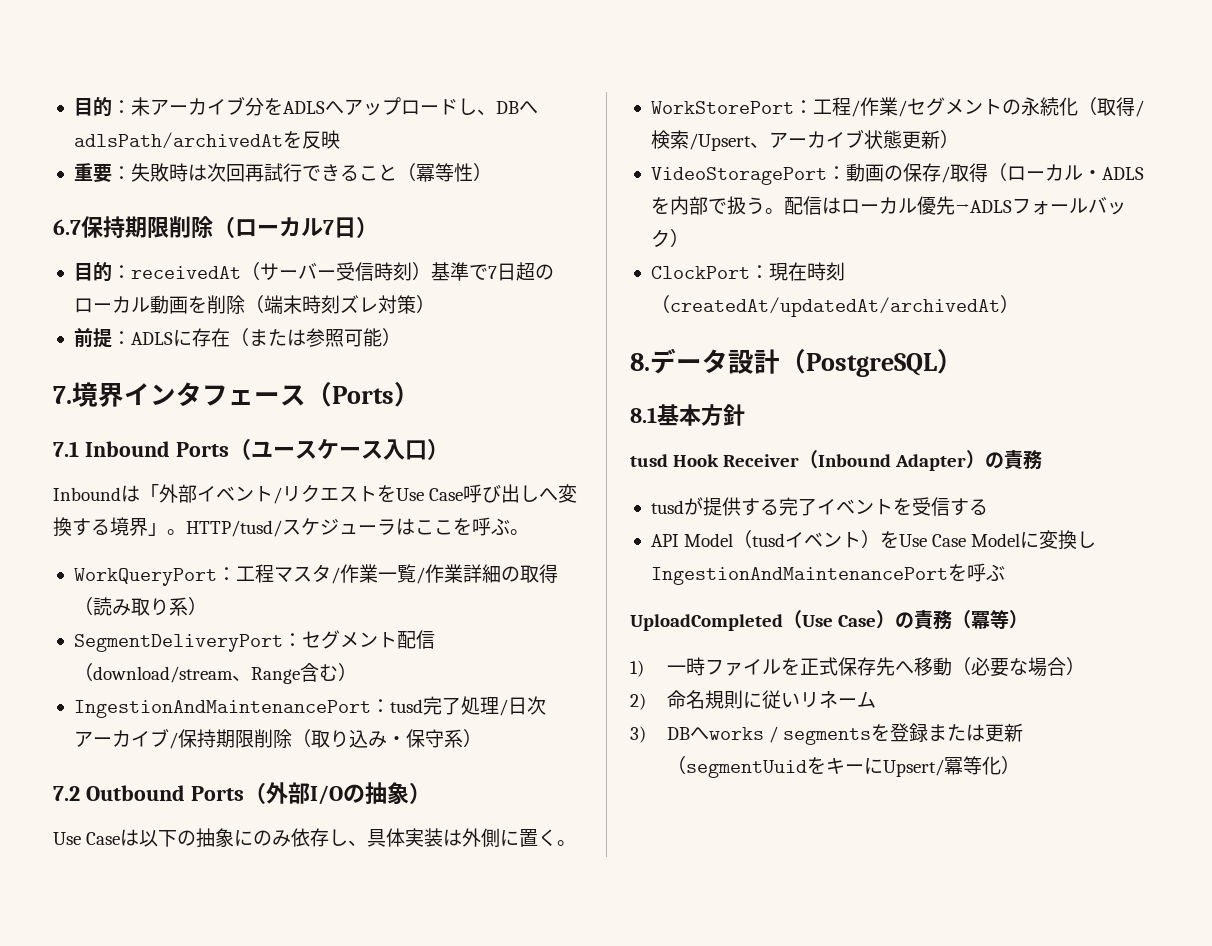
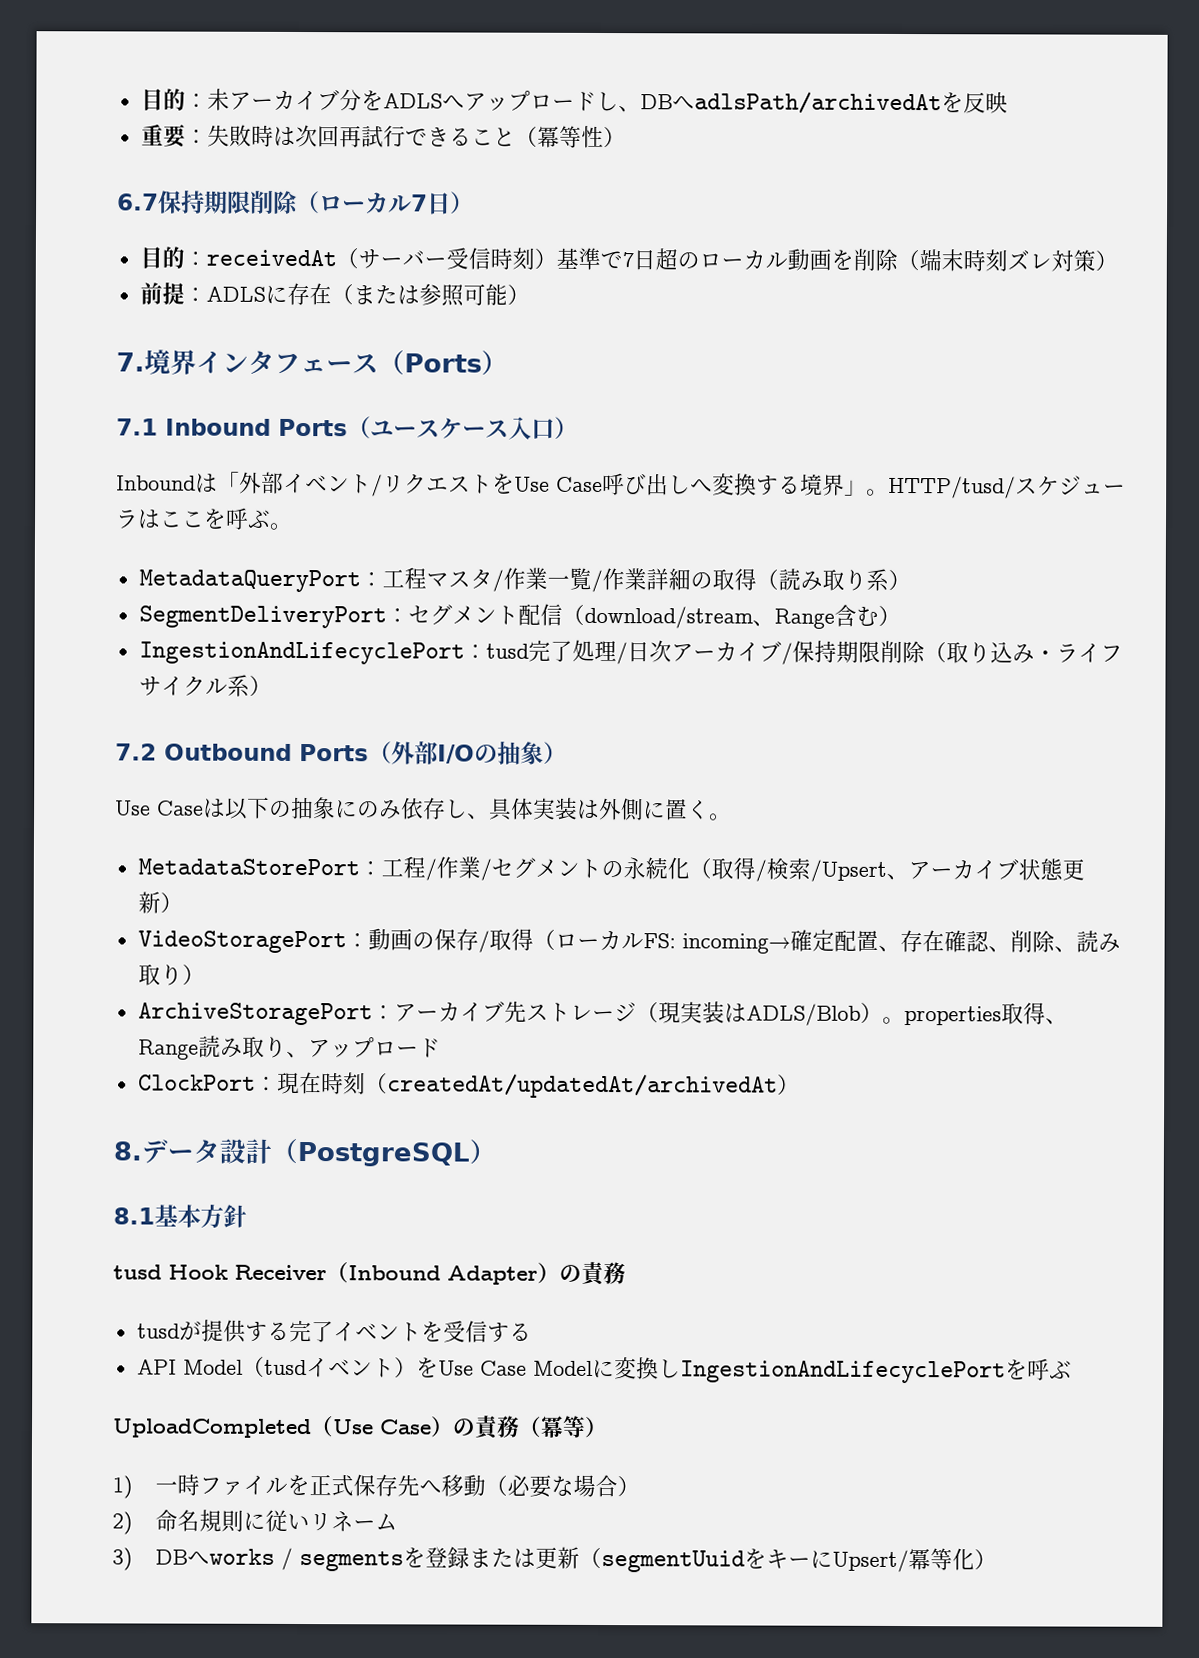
[73,568,217,586] WorkQueryPort -> [138,569,361,593] MetadataQueryPort
[73,700,371,718] IngestionAndMaintenancePort -> [138,641,465,665] IngestionAndLifecyclePort
[405,729,444,748] 保守 -> [1055,643,1123,663] [138,676,228,696] ライフサイクル
[650,101,794,114] WorkStorePort -> [137,858,360,876] MetadataStorePort
[1082,167,1144,180] [650,196,1126,215] [650,229,689,248] ・ADLSを内部で扱う。配信はローカル優先→ADLSフォールバック） -> [642,929,1121,954] [137,964,205,986] [137,1000,1068,1026] [137,1035,441,1060] FS: incoming→確定配置、存在確認、削除、読み取り） // ArchiveStoragePort：アーカイブ先ストレージ（現実装はADLS/Blob）。properties取得、Range読み取り、アップロード
[650,567,948,585] IngestionAndMaintenancePort -> [679,1360,1006,1384] IngestionAndLifecyclePort

